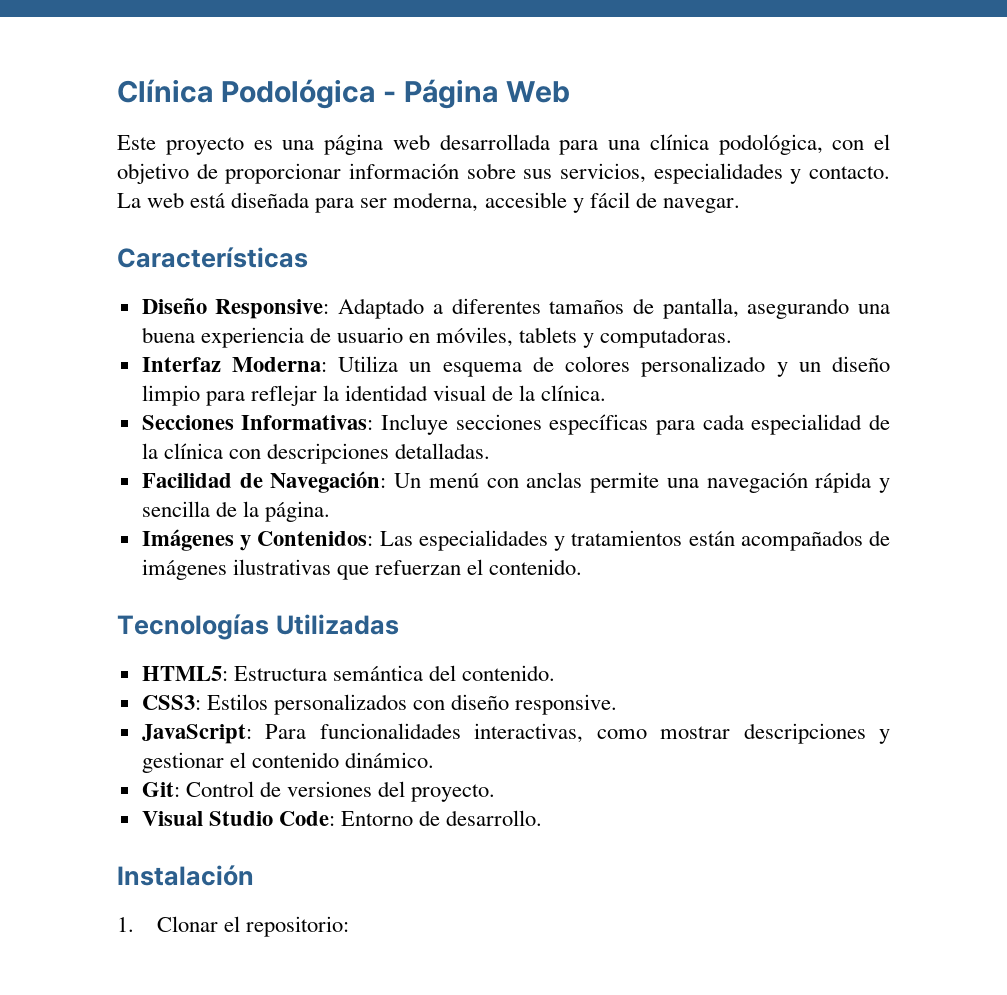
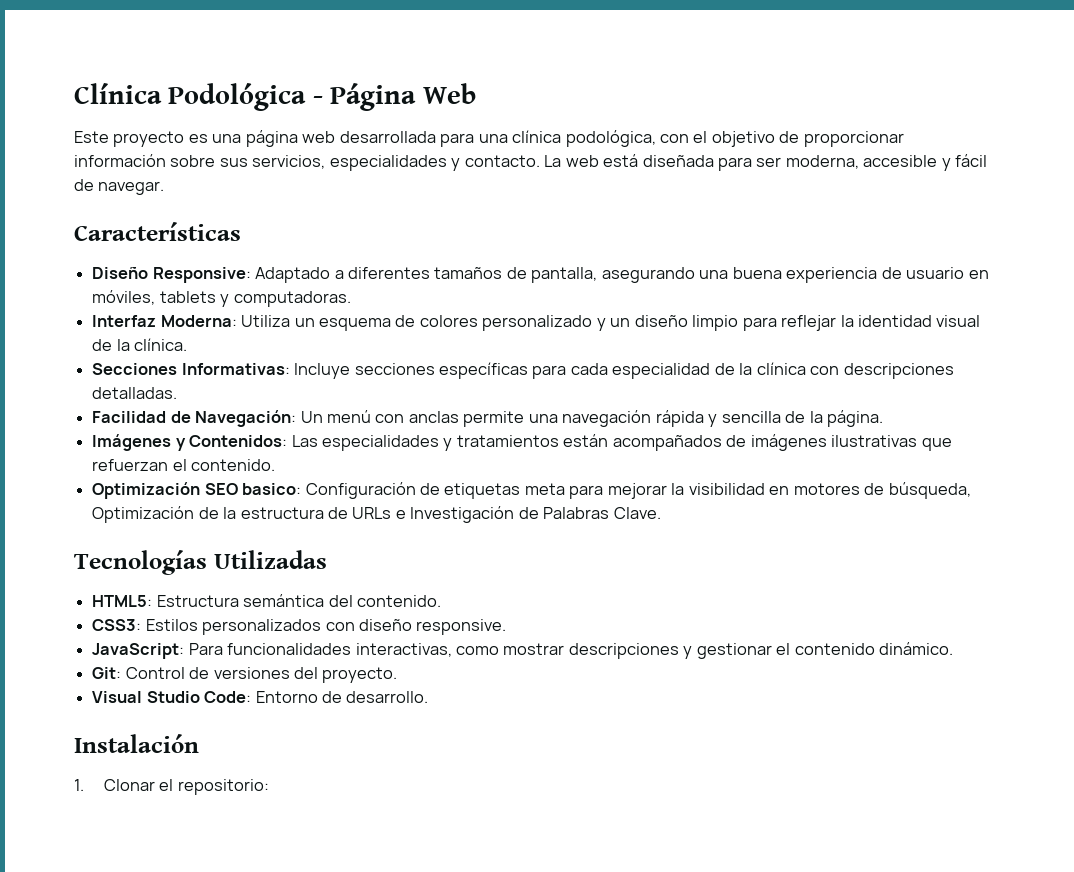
(583, 567) none -> [92,482,971,499] [92,506,661,523] // Optimización SEO basico: Configuración de etiquetas meta para mejorar la visibilidad en motores de búsqueda, Optimización de la estructura de URLs e Investigación de Palabras Clave.

